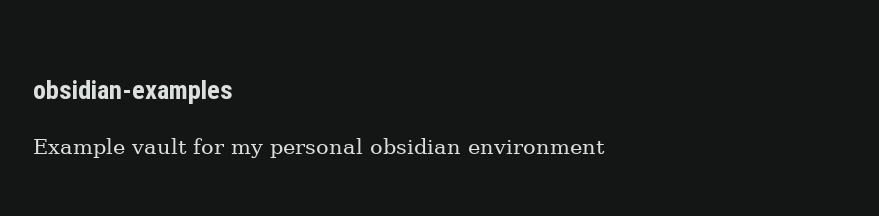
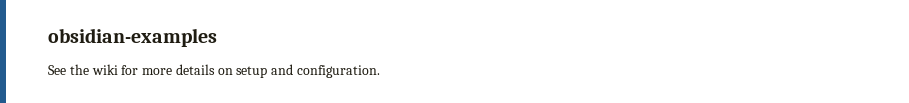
[33,138,605,158] Example vault for my personal obsidian environment -> [48,64,381,78] See the wiki for more details on setup and configuration.

